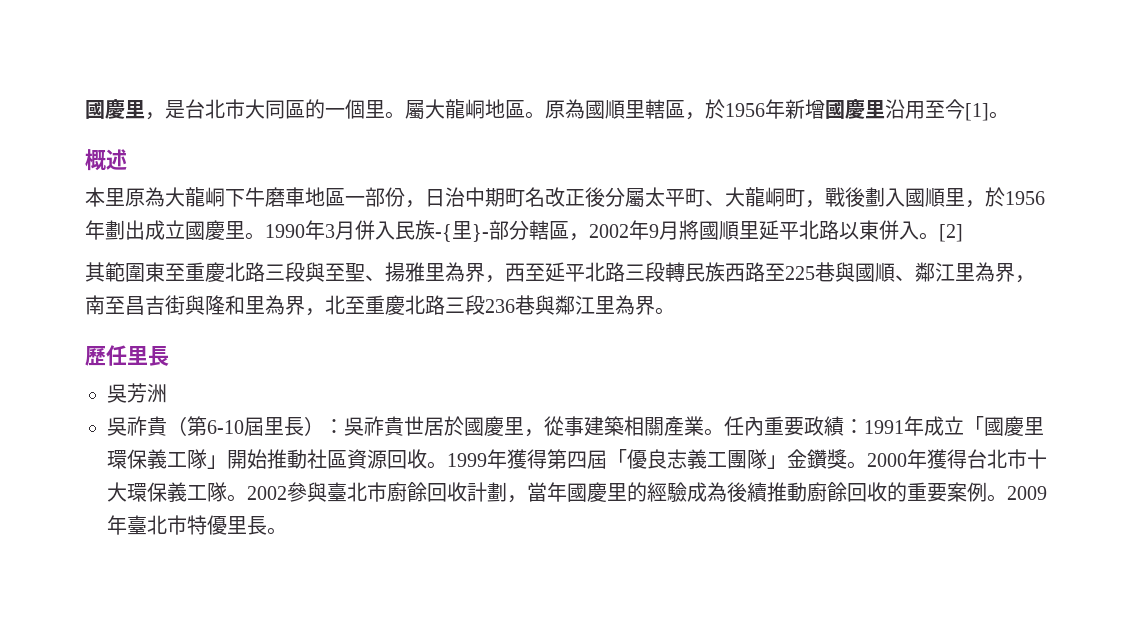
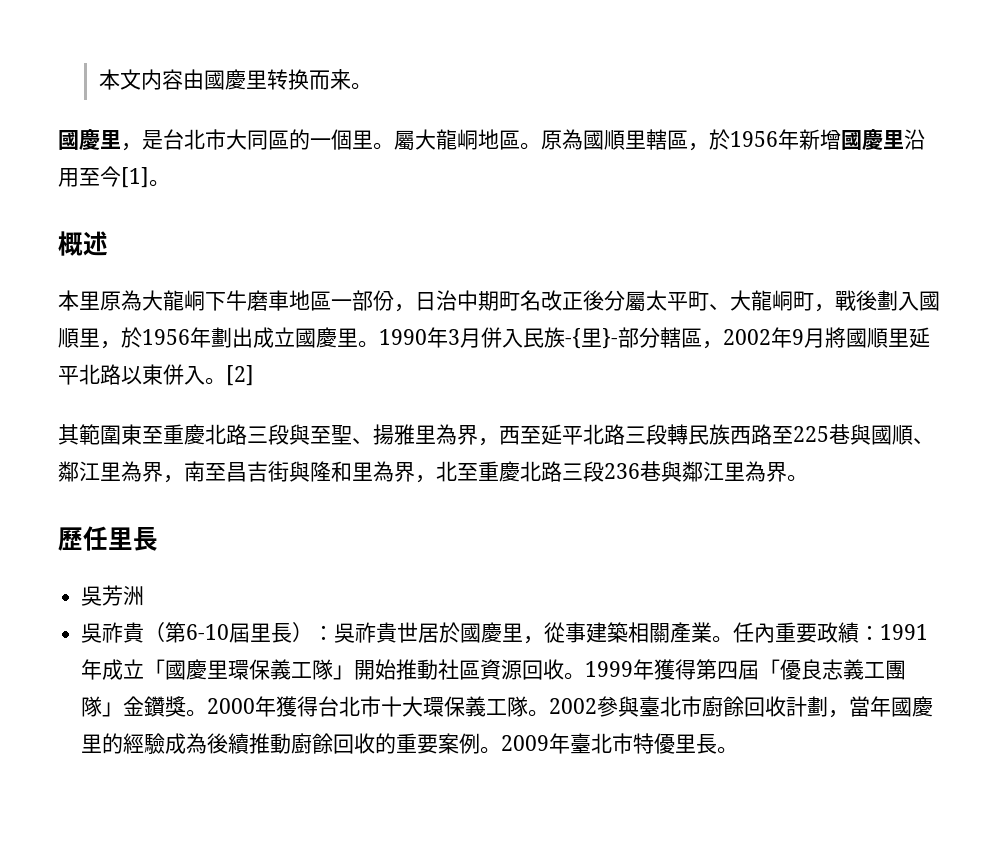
(85, 109) none -> [98,69,372,90] 本文内容由國慶里转换而来。 //

